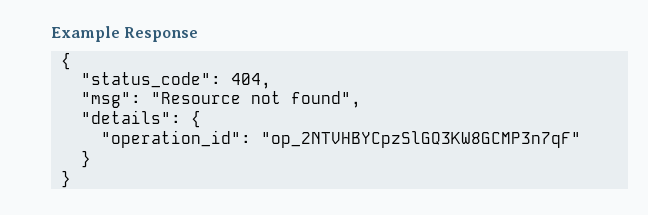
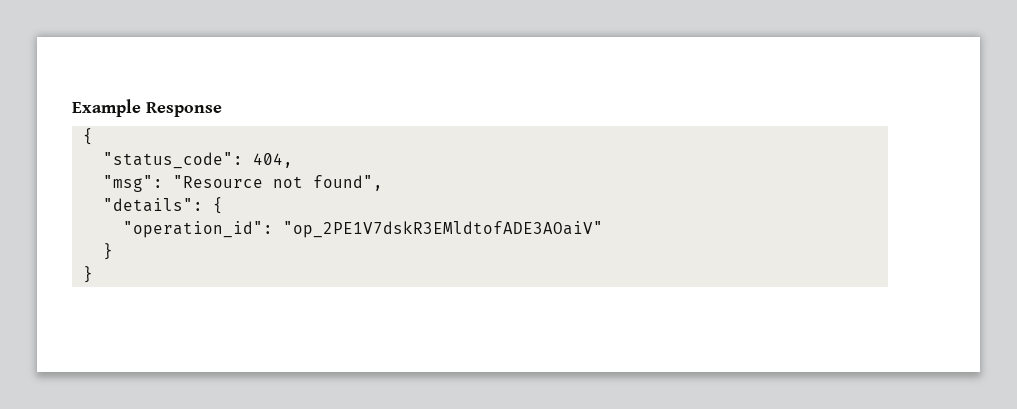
[260,131,581,148] "op_2NTVHBYCpzSlGQ3KW8GCMP3n7qF" -> [282,221,603,238] "op_2PE1V7dskR3EMldtofADE3AOaiV"

